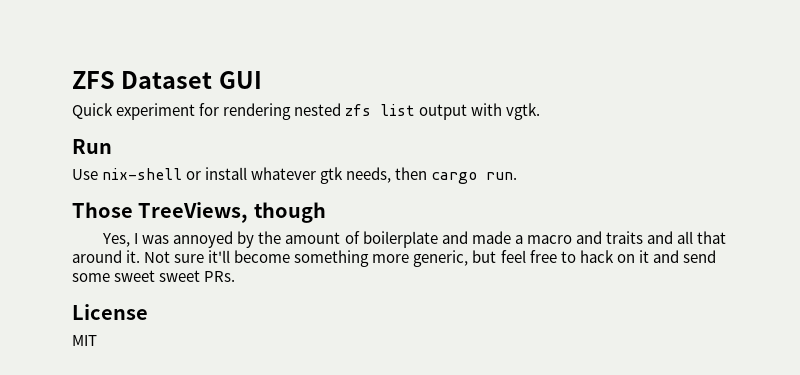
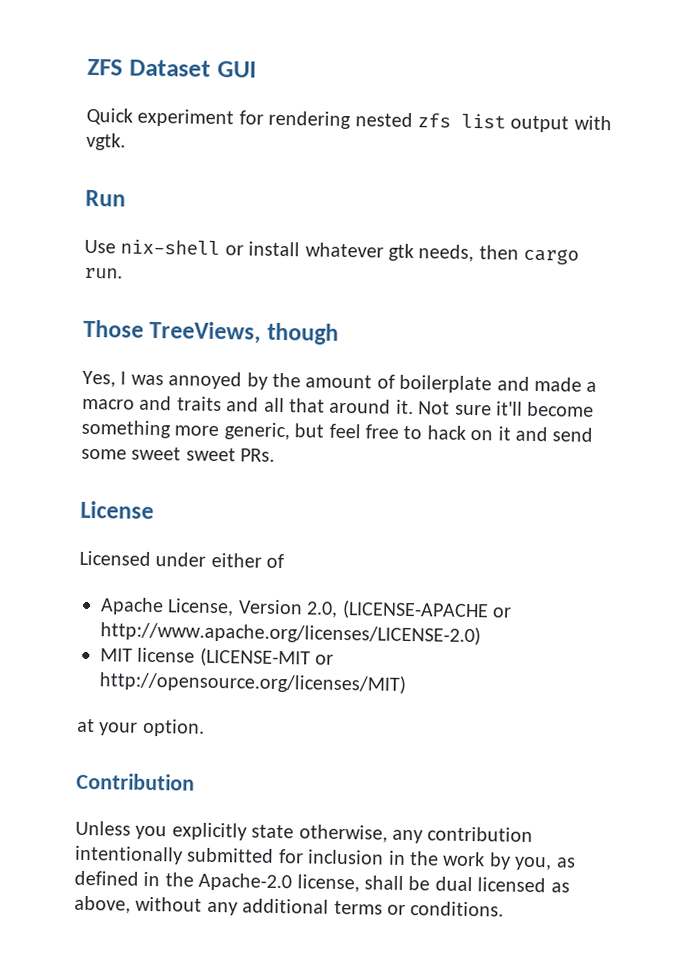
[72,335,97,346] MIT -> [79,550,285,569] [100,597,512,621] [100,621,481,646] [100,647,335,668] [99,671,406,694] [77,718,205,737] [76,772,195,791] [75,820,534,844] [75,845,576,871] [74,870,570,893] [74,895,505,917] Licensed under either of // Apache License, Version 2.0, (LICENSE-APACHE or http://www.apache.org/licenses/LICENSE-2.0) // MIT license (LICENSE-MIT or http://opensource.org/licenses/MIT) // at your option. // Contribution // Unless you explicitly state otherwise, any contribution intentionally submitted for inclusion in the work by you, as defined in the Apache-2.0 license, shall be dual licensed as above, without any additional terms or conditions.

